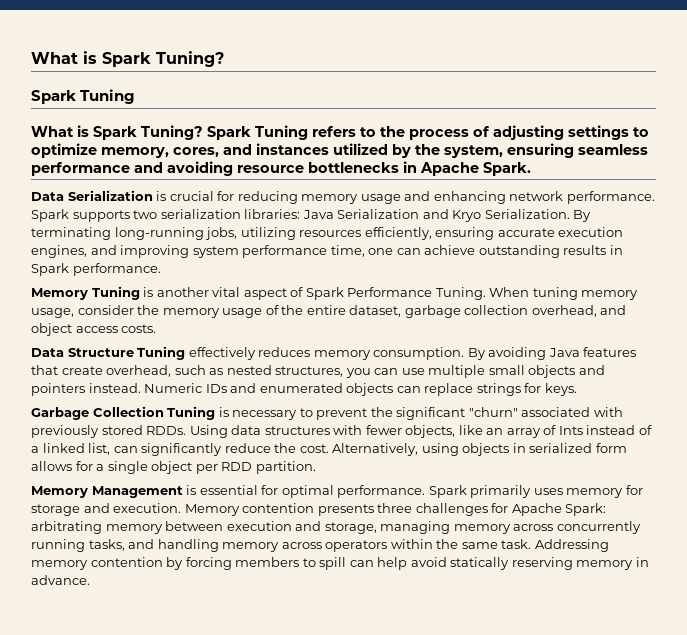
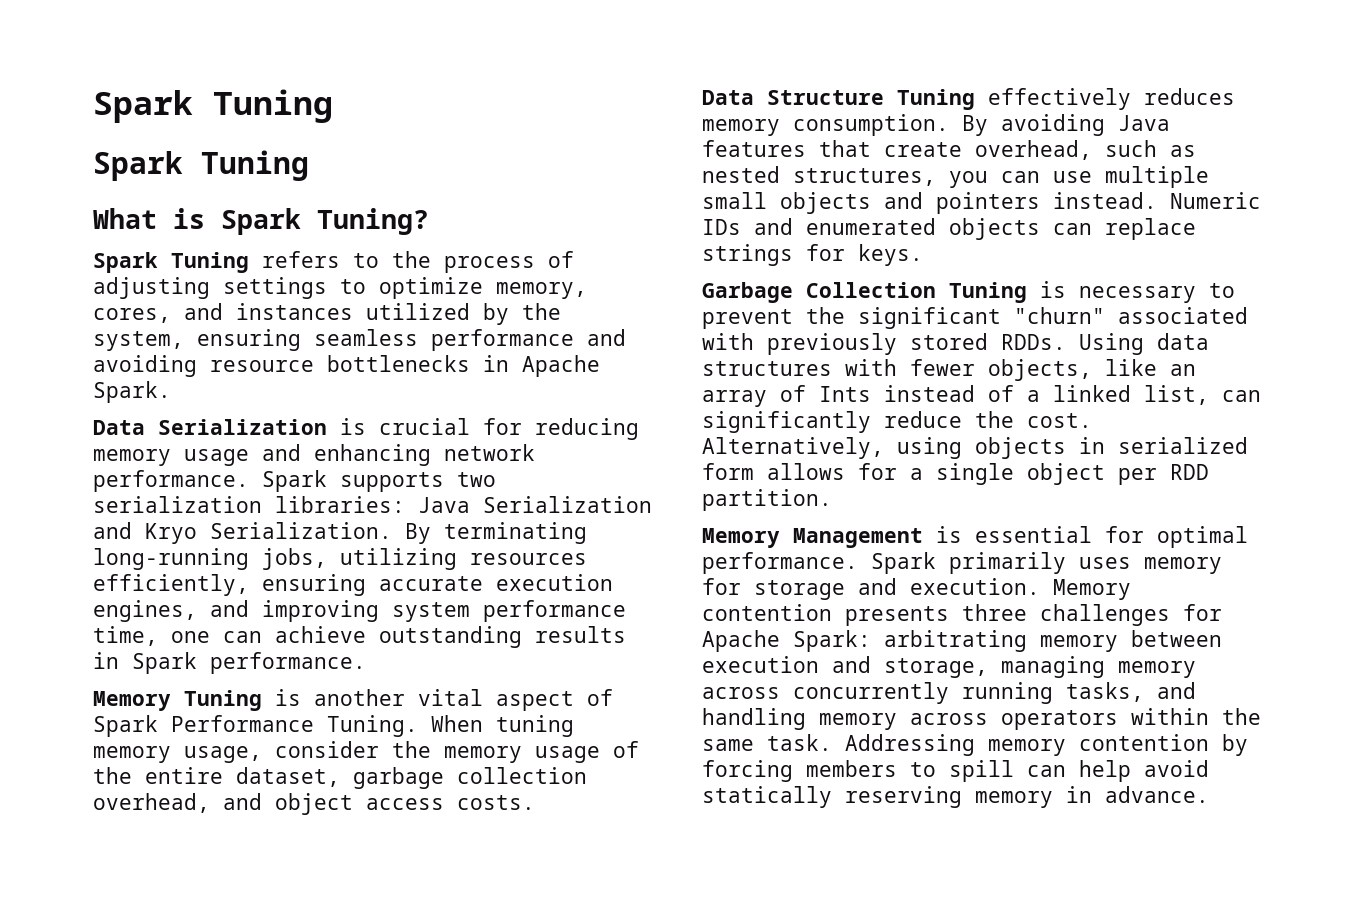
[31,51,224,67] What is Spark Tuning? -> [93,89,333,123] Spark Tuning
(203, 132) none -> (429, 221) //

